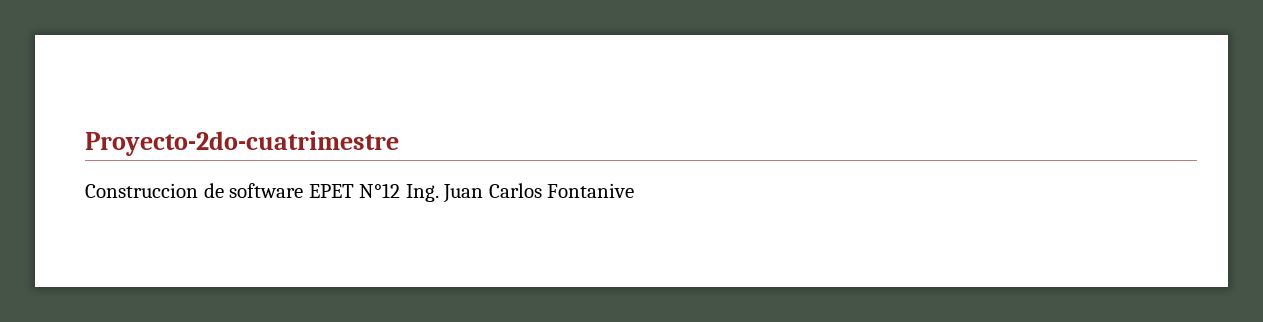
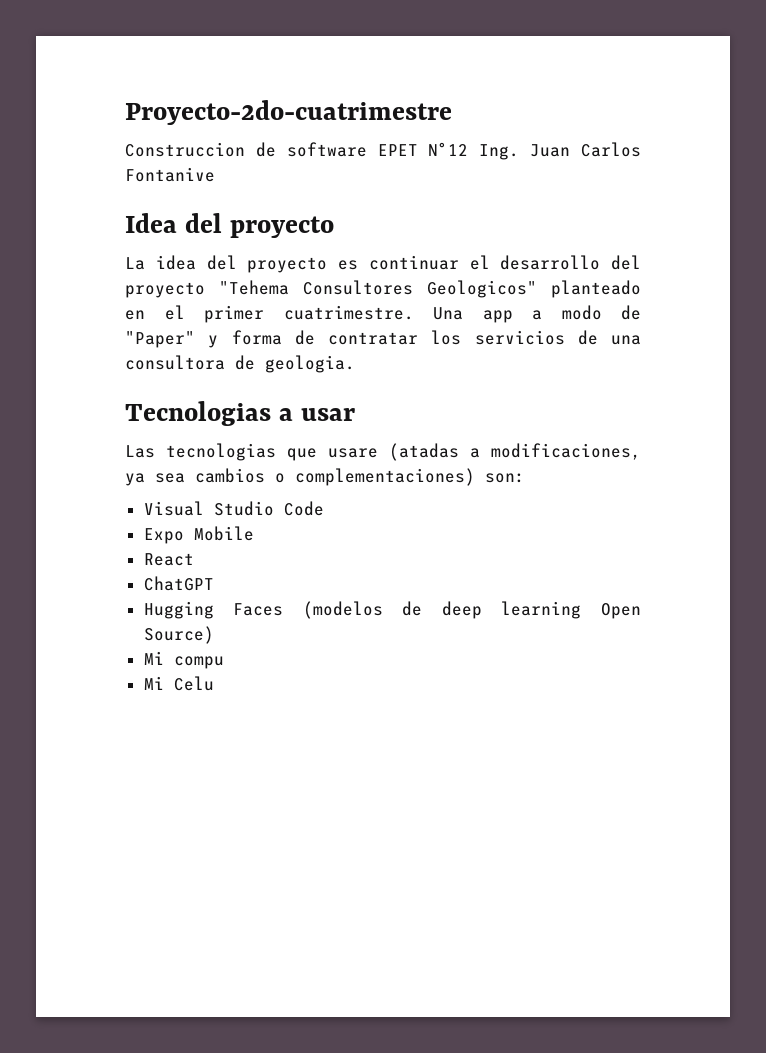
(635, 190) none -> [125,213,334,238] [125,255,641,273] [125,280,641,298] [125,305,641,323] [125,330,641,348] [125,355,355,373] [125,401,355,426] [125,443,641,461] [125,468,525,486] [143,501,324,516] [143,526,254,544] [143,553,194,566] [143,576,214,591] [143,601,641,619] [143,626,214,644] [143,651,224,669] [143,676,214,691] // Idea del proyecto // La idea del proyecto es continuar el desarrollo del proyecto "Tehema Consultores Geologicos" planteado en el primer cuatrimestre. Una app a modo de "Paper" y forma de contratar los servicios de una consultora de geologia. // Tecnologias a usar // Las tecnologias que usare (atadas a modificaciones, ya sea cambios o complementaciones) son: // Visual Studio Code // Expo Mobile // React // ChatGPT // Hugging Faces (modelos de deep learning Open Source) // Mi compu // Mi Celu

